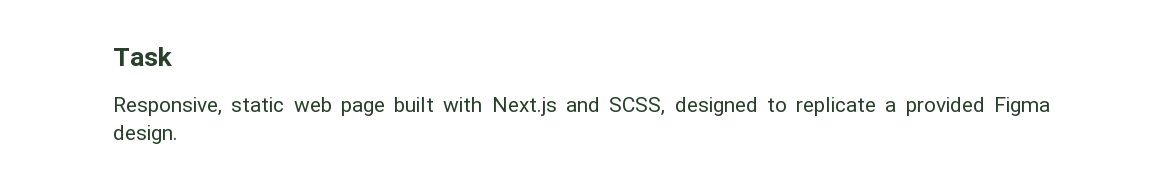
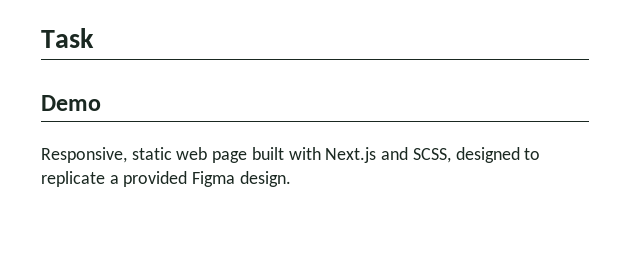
(172, 56) none -> [41,95,101,111] // Demo

